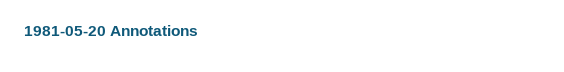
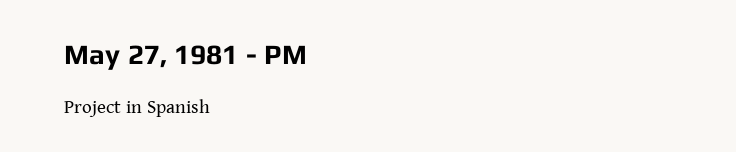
[24,25,199,36] 1981-05-20 Annotations -> [64,45,308,70] [64,99,210,117] May 27, 1981 - PM // Project in Spanish

